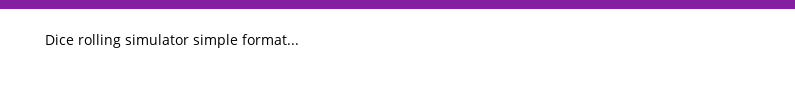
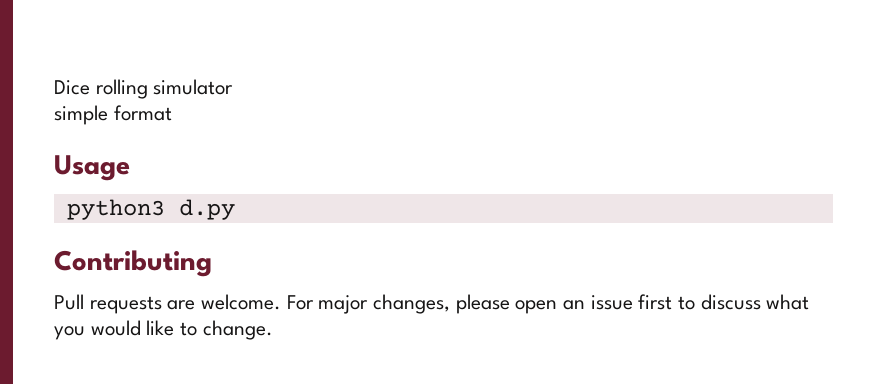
[193,34,299,48] simple format... -> [54,105,172,125] [54,155,130,181] [66,199,235,220] [54,250,212,277] [54,294,810,314] [54,320,273,340] // simple format // Usage // python3 d.py // Contributing // Pull requests are welcome. For major changes, please open an issue first to discuss what you would like to change.

